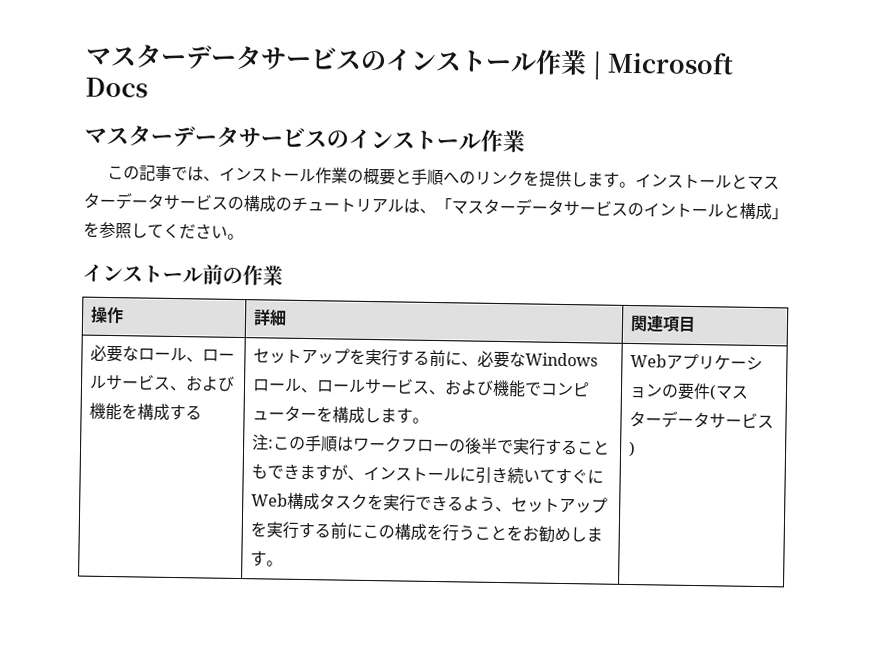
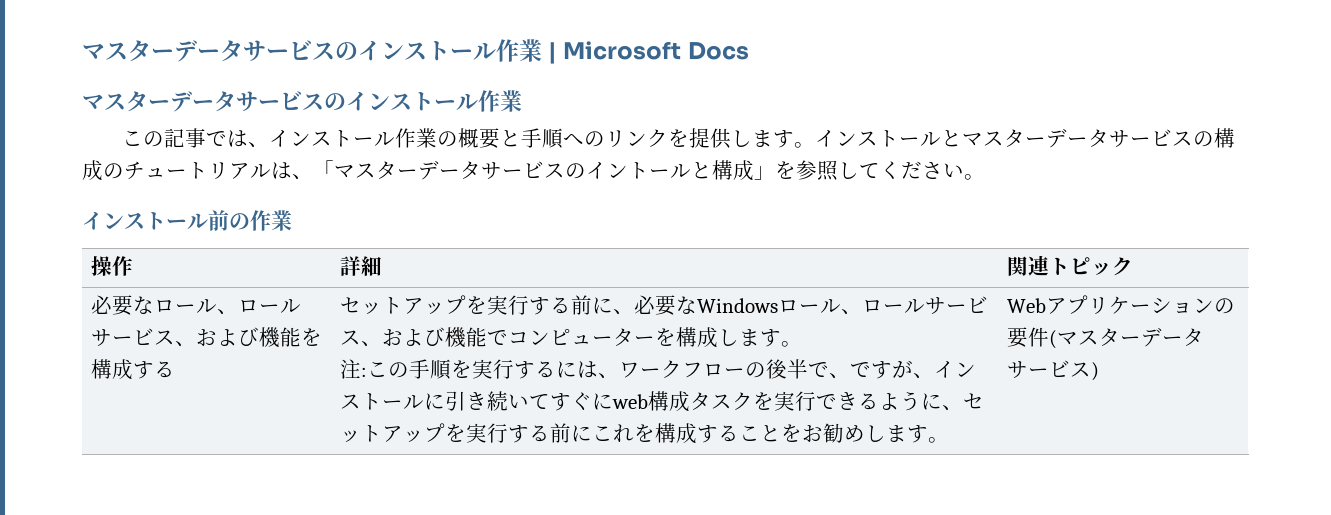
[662,316,697,333] 項目 -> [1049,257,1134,276] トピック
[337,436,355,452] は -> [451,359,620,379] を実行するには、
[512,438,611,456] [251,463,317,481] 実行することもできま -> [829,362,872,379] 、で
[251,493,289,507] Web -> [612,394,649,409] web
(497, 504) none -> [921,393,943,410] に
[378,523,476,542] の構成を行う -> [613,423,740,444] れを構成する

